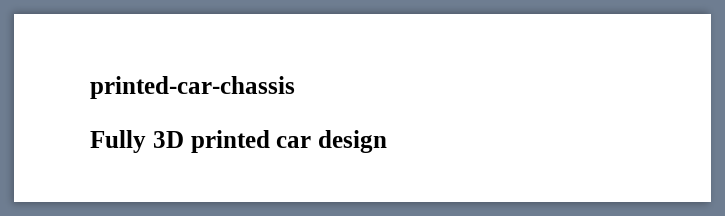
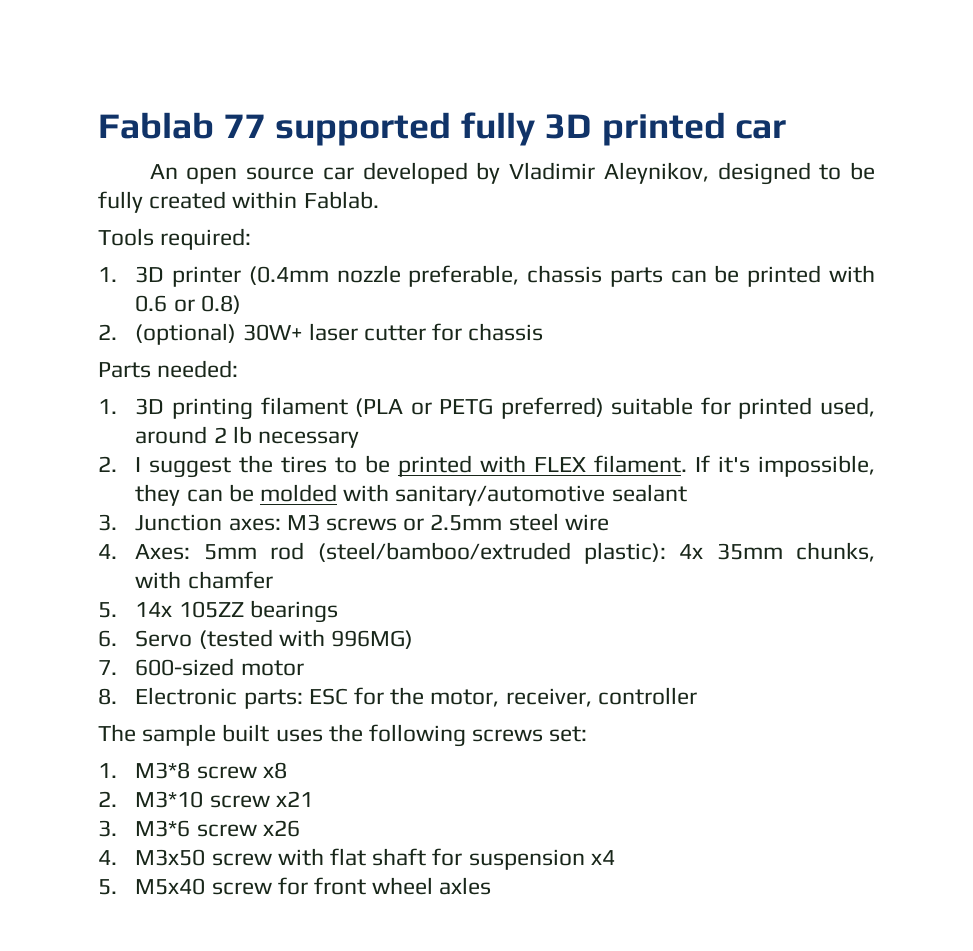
[90,76,295,99] [90,130,146,153] printed-car-chassis // Fully -> [98,112,536,146] Fablab 77 supported fully
[318,130,387,153] design -> [149,162,875,185] [98,191,379,213] [98,228,252,250] [98,265,875,287] [135,295,241,314] [98,323,544,345] [98,360,239,378] [98,397,876,420] [135,426,360,448] [98,455,875,478] [135,484,687,506] [98,513,609,531] [98,542,875,564] [135,571,273,589] [98,600,338,623] [98,629,414,649] [98,658,304,676] [98,687,697,709] [98,724,588,747] [98,762,287,779] [98,791,313,808] [98,820,300,837] [98,848,615,870] [98,877,492,895] // An open source car developed by Vladimir Aleynikov, designed to be fully created within Fablab. // Tools required: // 1. 3D printer (0.4mm nozzle preferable, chassis parts can be printed with 0.6 or 0.8) // 2. (optional) 30W+ laser cutter for chassis // Parts needed: // 1. 3D printing filament (PLA or PETG preferred) suitable for printed used, around 2 lb necessary // 2. I suggest the tires to be printed with FLEX filament. If it's impossible, they can be molded with sanitary/automotive sealant // 3. Junction axes: M3 screws or 2.5mm steel wire // 4. Axes: 5mm rod (steel/bamboo/extruded plastic): 4x 35mm chunks, with chamfer // 5. 14x 105ZZ bearings // 6. Servo (tested with 996MG) // 7. 600-sized motor // 8. Electronic parts: ESC for the motor, receiver, controller // The sample built uses the following screws set: // 1. M3*8 screw x8 // 2. M3*10 screw x21 // 3. M3*6 screw x26 // 4. M3x50 screw with flat shaft for suspension x4 // 5. M5x40 screw for front wheel axles

